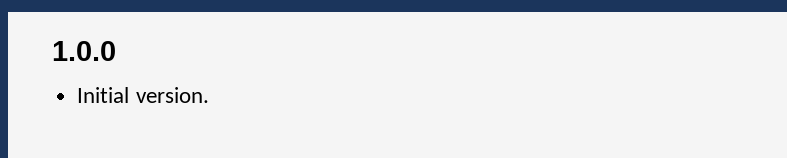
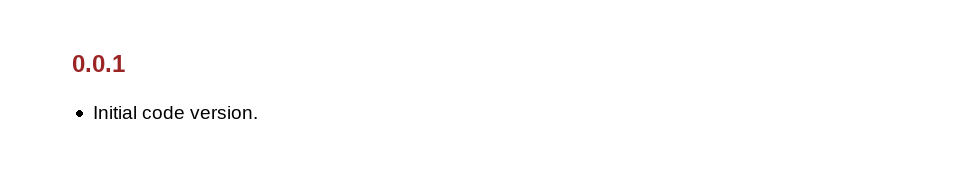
[52,41,116,61] 1.0.0 -> [72,55,125,72] 0.0.1
(130, 95) none -> [142,106,186,119] code

